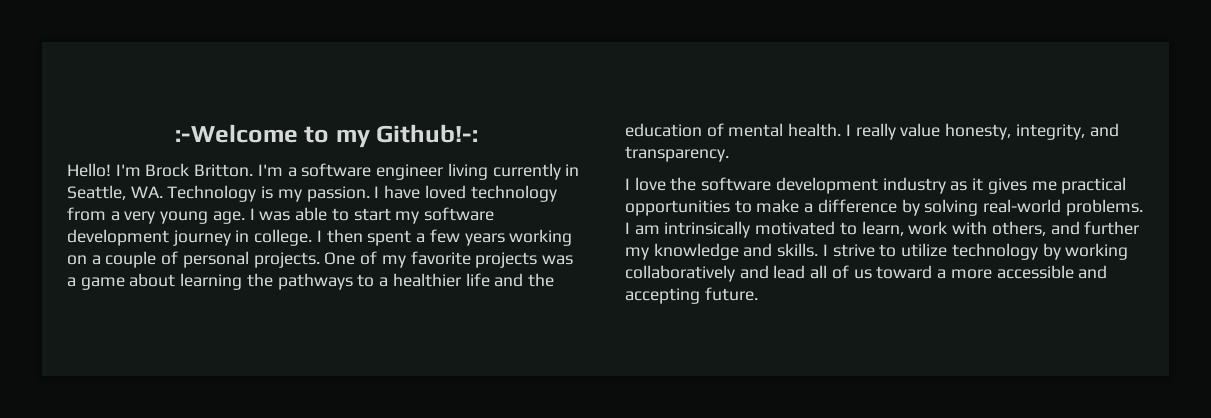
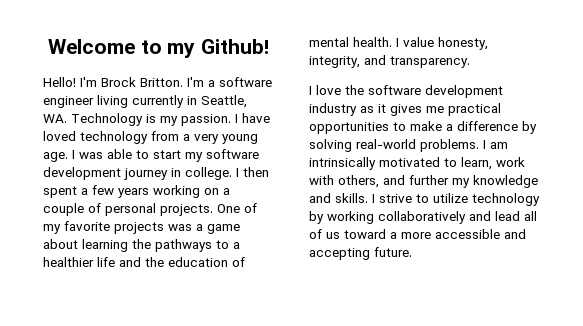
[174,124,298,143] :-Welcome -> [47,39,135,54] Welcome
[376,124,479,143] Github!-: -> [201,39,270,54] Github!
[855,123,896,140] really -> (399, 42) none

